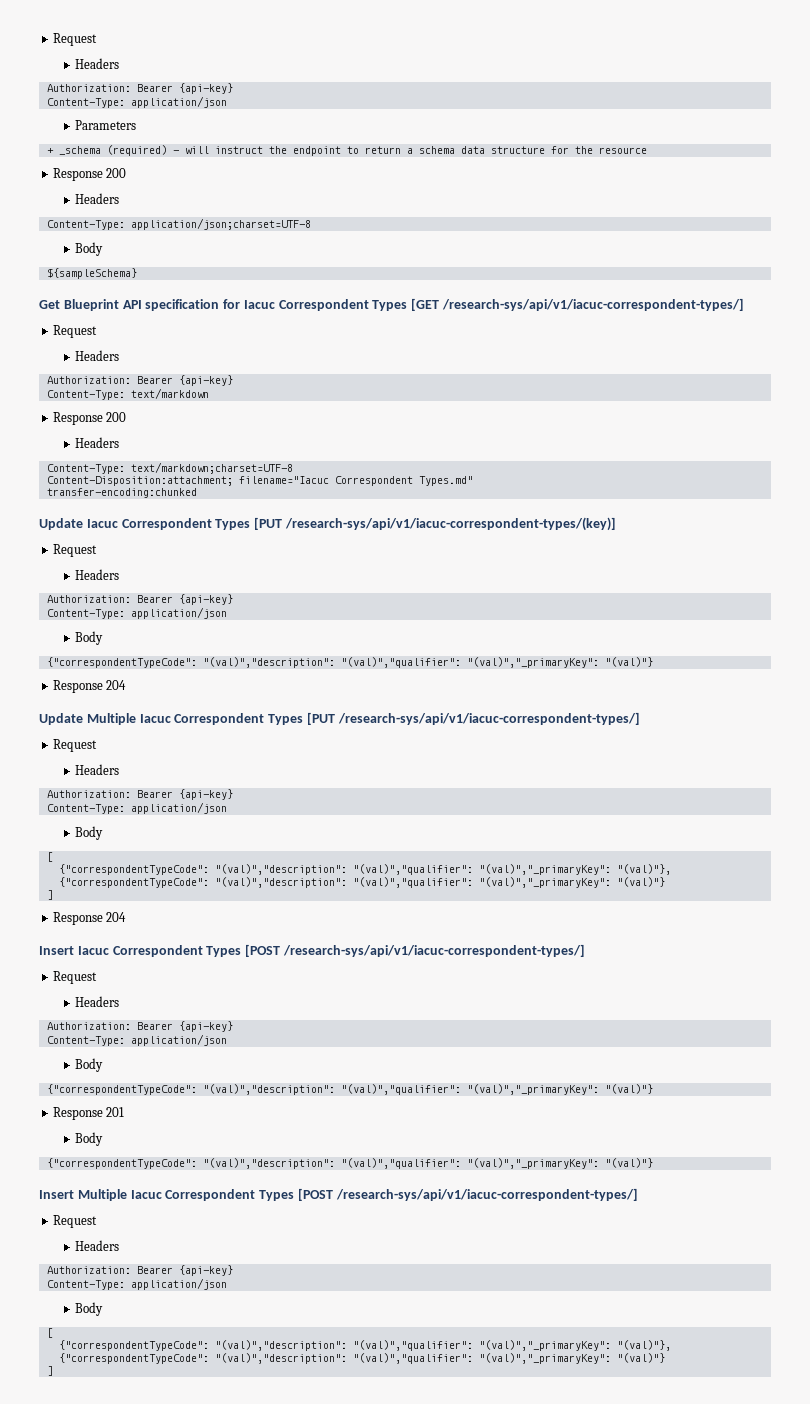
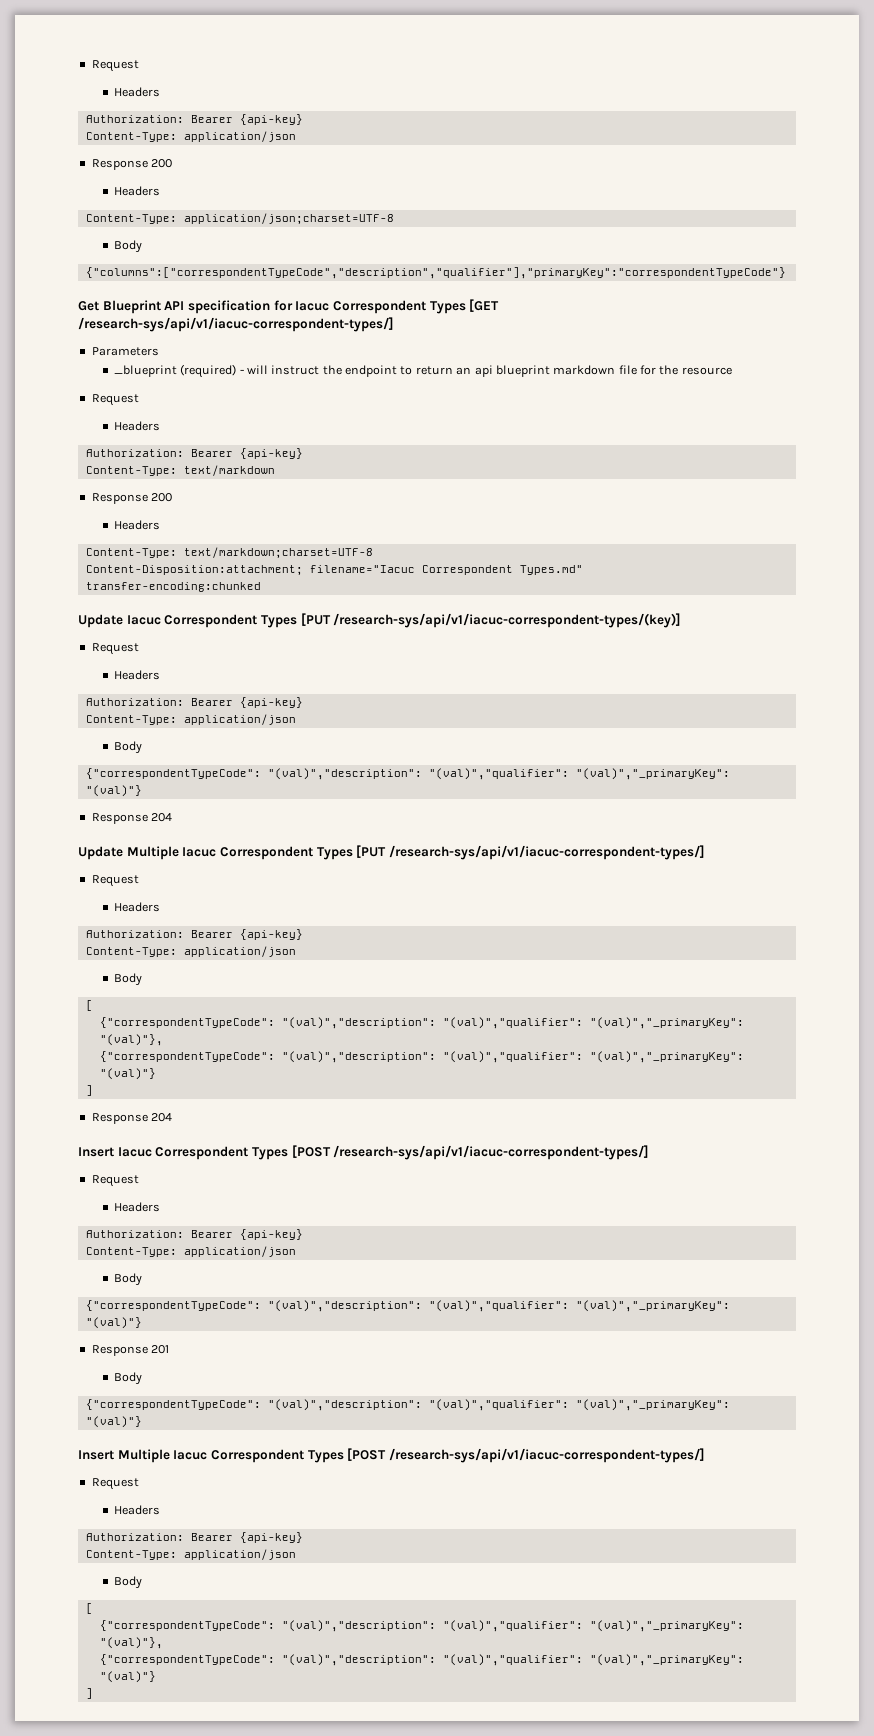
[52,33,97,46] [75,58,120,69] [46,83,233,94] [46,96,227,108] [75,120,137,130] [46,145,647,156] Request // Headers // Authorization: Bearer {api-key} // Content-Type: application/json // Parameters // + _schema (required) - will instruct the endpoint to return a schema data structure for the resource -> [91,60,139,72] [113,87,160,97] [85,114,303,125] [85,131,296,142] Request // Headers // Authorization: Bearer {api-key} // Content-Type: application/json
[46,268,137,279] ${sampleSchema} -> [85,267,786,279] {"columns":["correspondentTypeCode","description","qualifier"],"primaryKey":"correspondentTypeCode"}
(745, 304) none -> [91,347,159,356] [113,364,732,378] // Parameters // _blueprint (required) - will instruct the endpoint to return an api blueprint markdown file for the resource

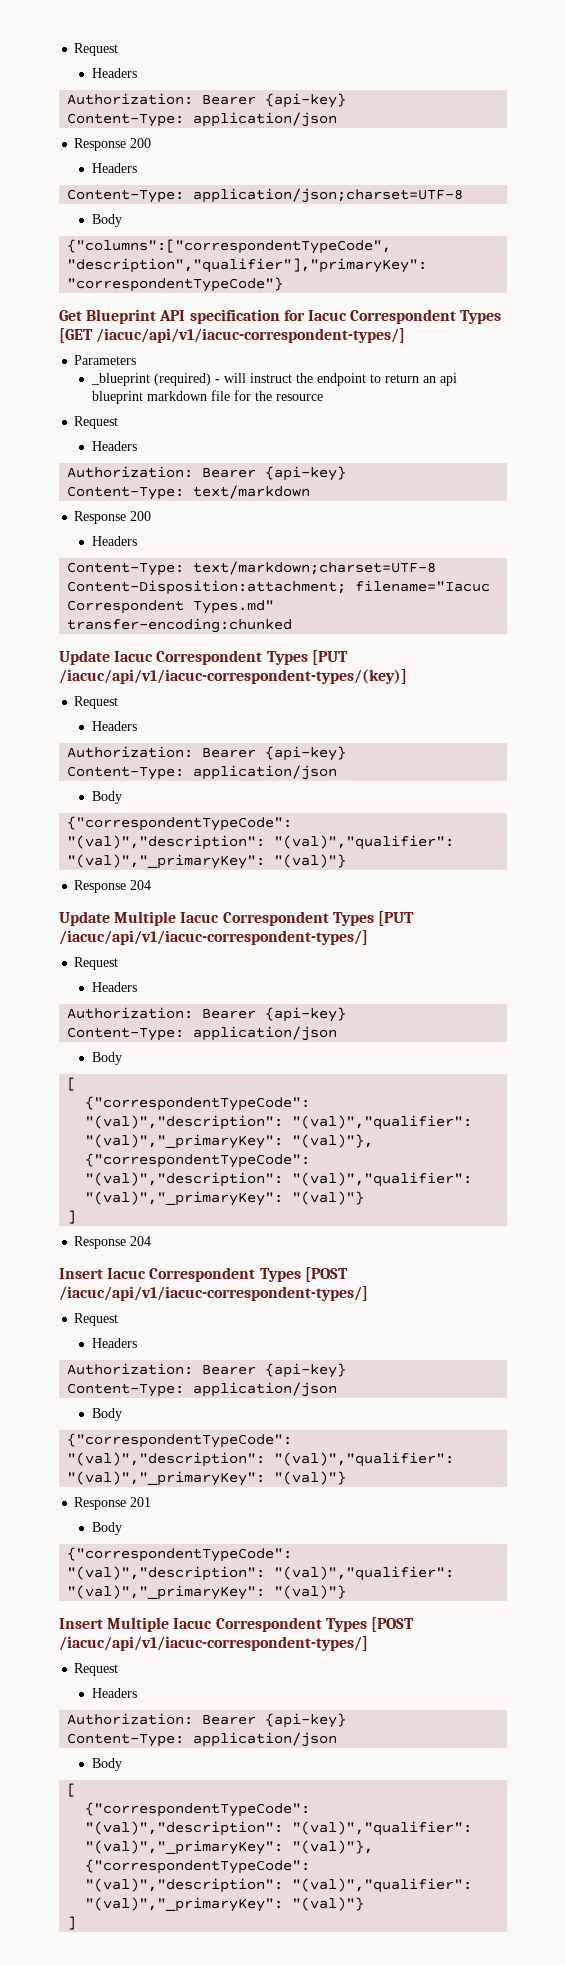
[78,317,394,332] /research-sys/api/v1/iacuc-correspondent-types/] -> [96,328,406,343] /iacuc/api/v1/iacuc-correspondent-types/]
[333,613,682,628] /research-sys/api/v1/iacuc-correspondent-types/(key)] -> [59,669,407,684] /iacuc/api/v1/iacuc-correspondent-types/(key)]
[388,845,705,860] /research-sys/api/v1/iacuc-correspondent-types/] -> [59,930,368,945] /iacuc/api/v1/iacuc-correspondent-types/]
[333,1145,650,1160] /research-sys/api/v1/iacuc-correspondent-types/] -> [59,1286,368,1301] /iacuc/api/v1/iacuc-correspondent-types/]
[388,1448,705,1463] /research-sys/api/v1/iacuc-correspondent-types/] -> [59,1636,368,1651] /iacuc/api/v1/iacuc-correspondent-types/]

